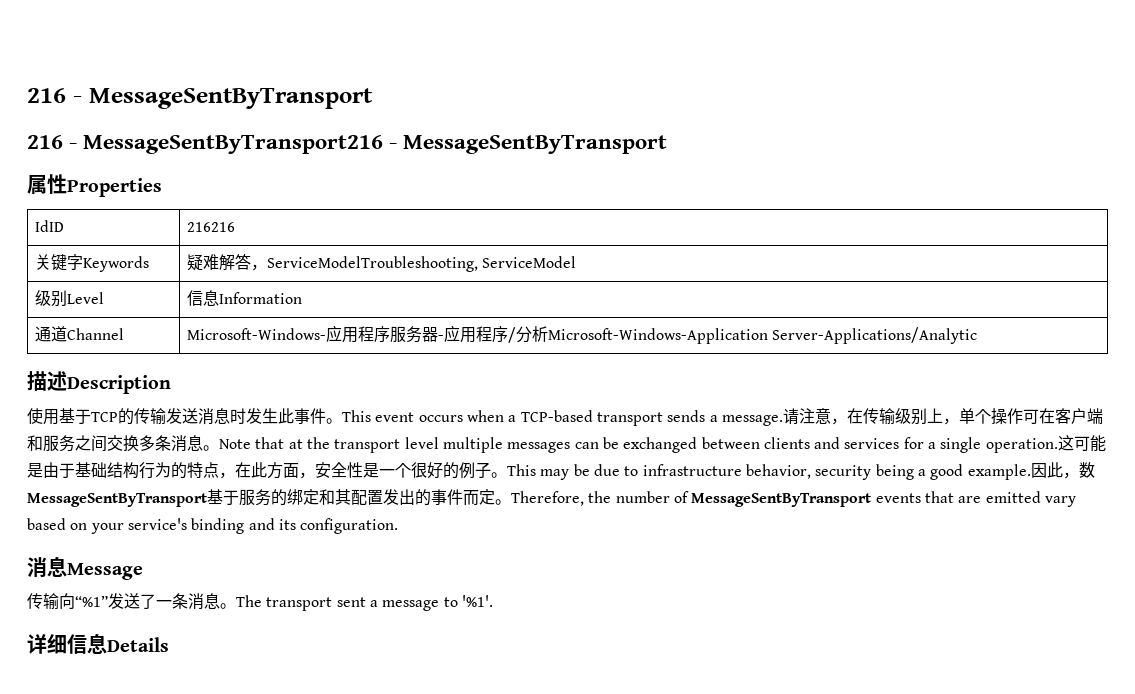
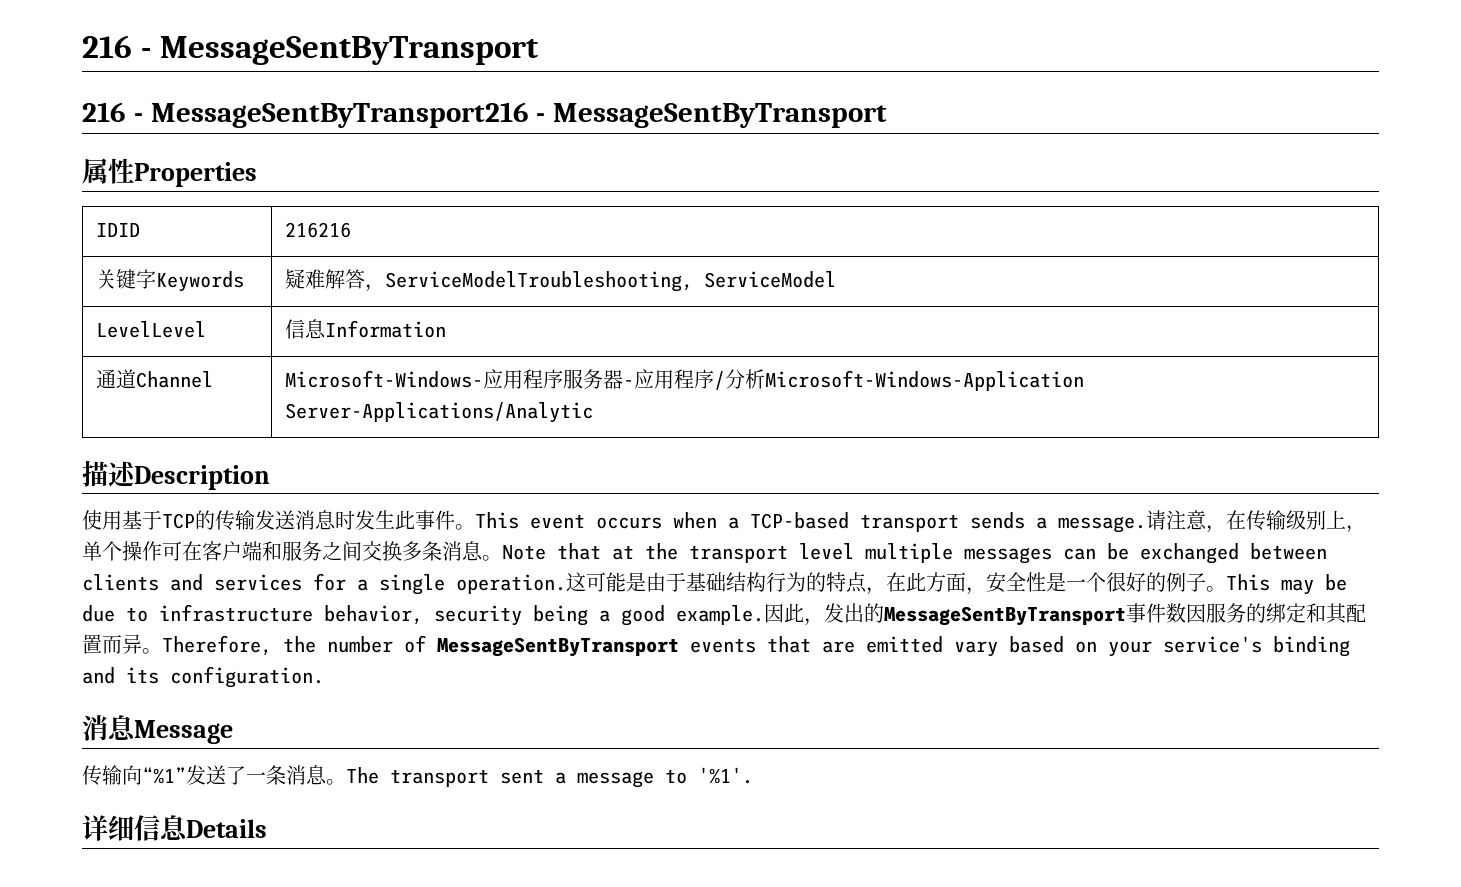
[35,220,65,232] IdID -> [96,223,141,237] IDID
[35,290,105,307] 级别Level -> [96,321,207,338] LevelLevel
[1078,462,1095,478] [27,489,239,507] 数MessageSentByTransport基于 -> [824,603,1206,626] 发出的MessageSentByTransport事件数因
[383,489,495,506] 发出的事件而定 -> [102,634,142,654] 而异

